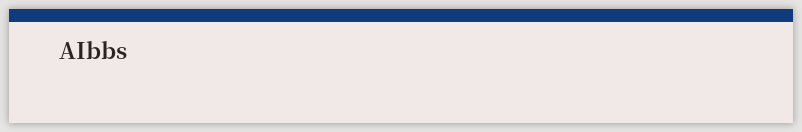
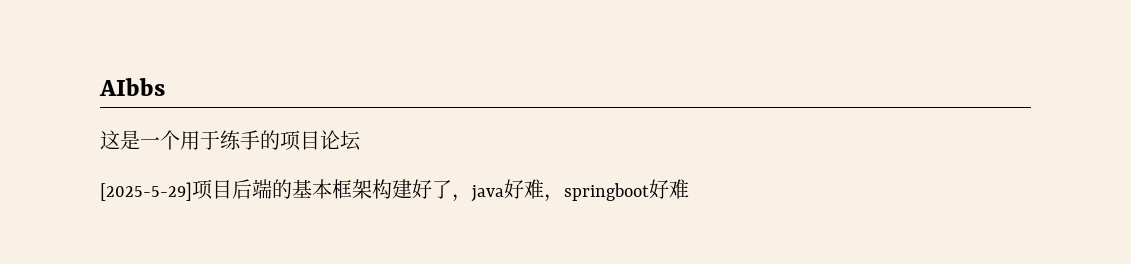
(127, 50) none -> [100,130,361,151] [100,179,689,202] // 这是一个用于练手的项目论坛 // [2025-5-29]项目后端的基本框架构建好了，java好难，springboot好难

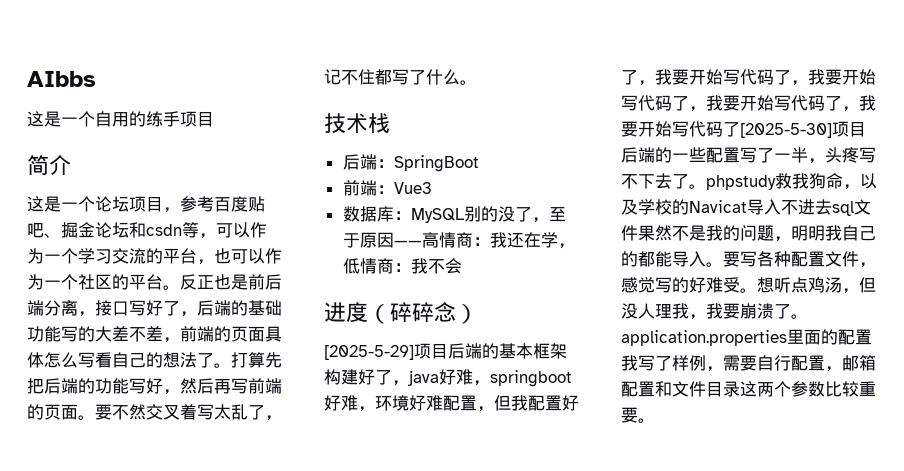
[180,130,361,151] 用于练手的项目论坛 -> [95,111,214,127] [27,155,71,176] [27,196,265,213] [27,222,267,239] [27,248,282,265] [27,274,282,290] [27,300,282,317] [27,326,282,343] [27,352,282,368] [27,378,282,395] [27,404,282,421] [324,69,477,85] [324,113,390,134] [342,154,479,172] [342,180,432,196] [342,206,566,223] [342,232,575,249] [342,258,462,274] [324,302,478,324] 自用的练手项目 // 简介 // 这是一个论坛项目，参考百度贴吧、掘金论坛和csdn等，可以作为一个学习交流的平台，也可以作为一个社区的平台。反正也是前后端分离，接口写好了，后端的基础功能写的大差不差，前端的页面具体怎么写看自己的想法了。打算先把后端的功能写好，然后再写前端的页面。要不然交叉着写太乱了，记不住都写了什么。 // 技术栈 // 后端：SpringBoot // 前端：Vue3 // 数据库：MySQL别的没了，至于原因——高情商：我还在学，低情商：我不会 // 进度（碎碎念）
(689, 189) none -> [358,395,579,412] [621,69,876,86] [621,95,876,112] [621,121,866,138] [621,147,876,164] [621,173,877,190] [621,199,871,216] [621,225,876,242] [621,251,876,268] [621,277,876,294] [621,303,808,320] [621,329,872,346] [621,355,876,372] [621,381,876,397] [621,407,655,423] ，环境好难配置，但我配置好了，我要开始写代码了，我要开始写代码了，我要开始写代码了，我要开始写代码了[2025-5-30]项目后端的一些配置写了一半，头疼写不下去了。phpstudy救我狗命，以及学校的Navicat导入不进去sql文件果然不是我的问题，明明我自己的都能导入。要写各种配置文件，感觉写的好难受。想听点鸡汤，但没人理我，我要崩溃了。application.properties里面的配置我写了样例，需要自行配置，邮箱配置和文件目录这两个参数比较重要。

